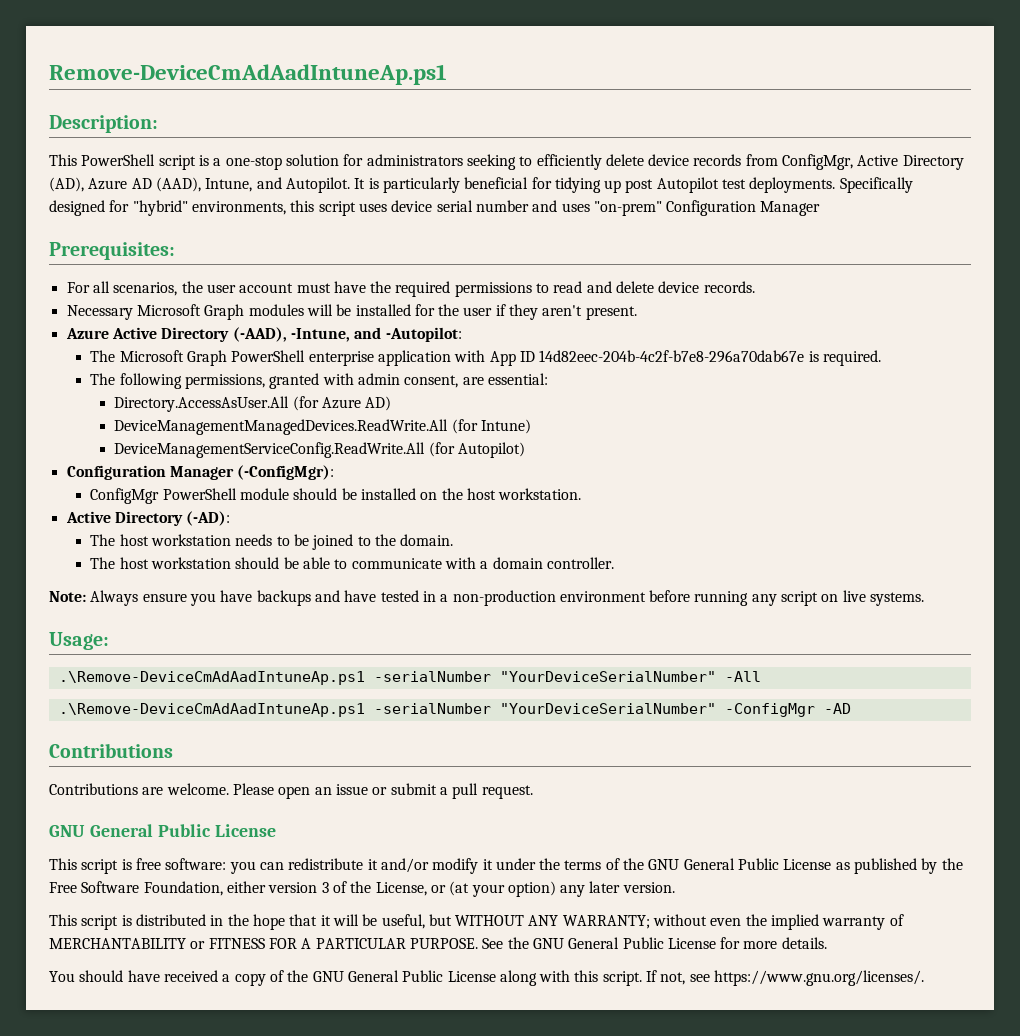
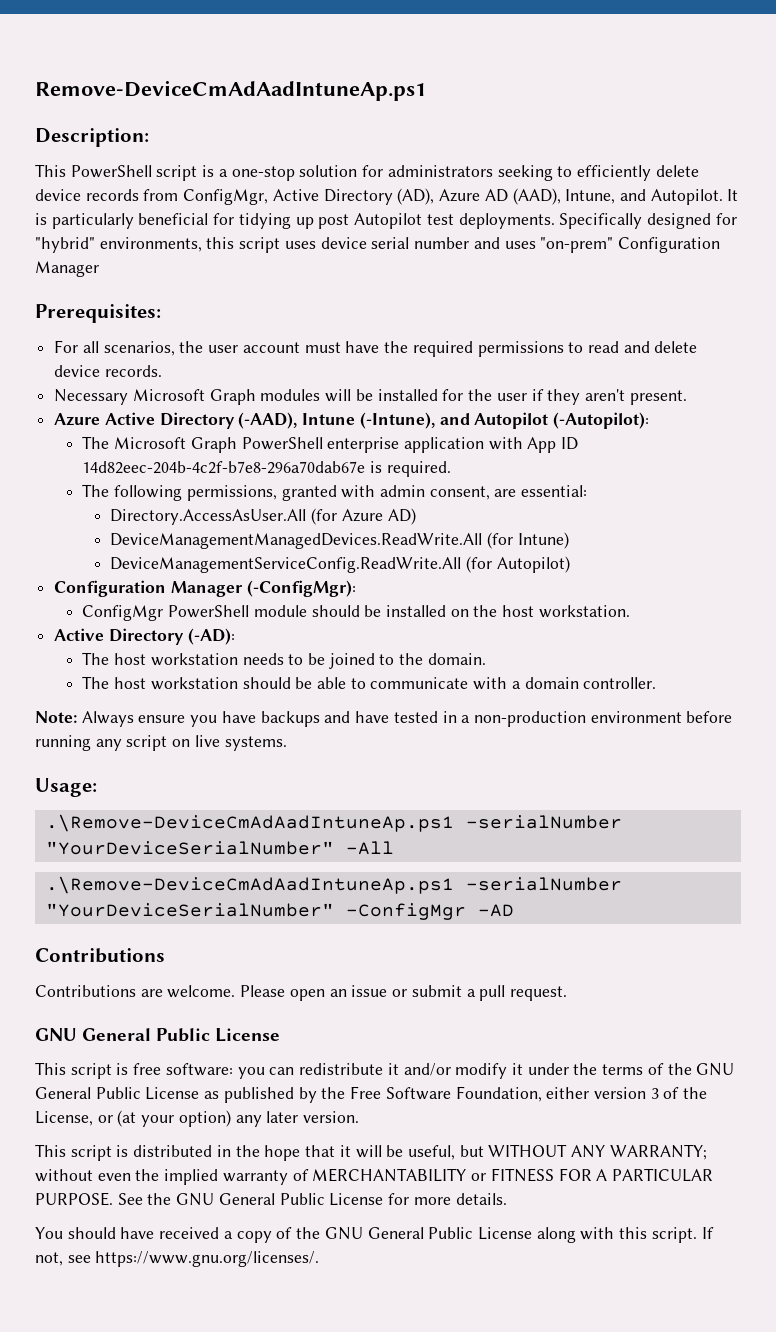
[290,327,462,342] -Intune, and -Autopilot: -> [302,412,650,429] Intune (-Intune), and Autopilot (-Autopilot):

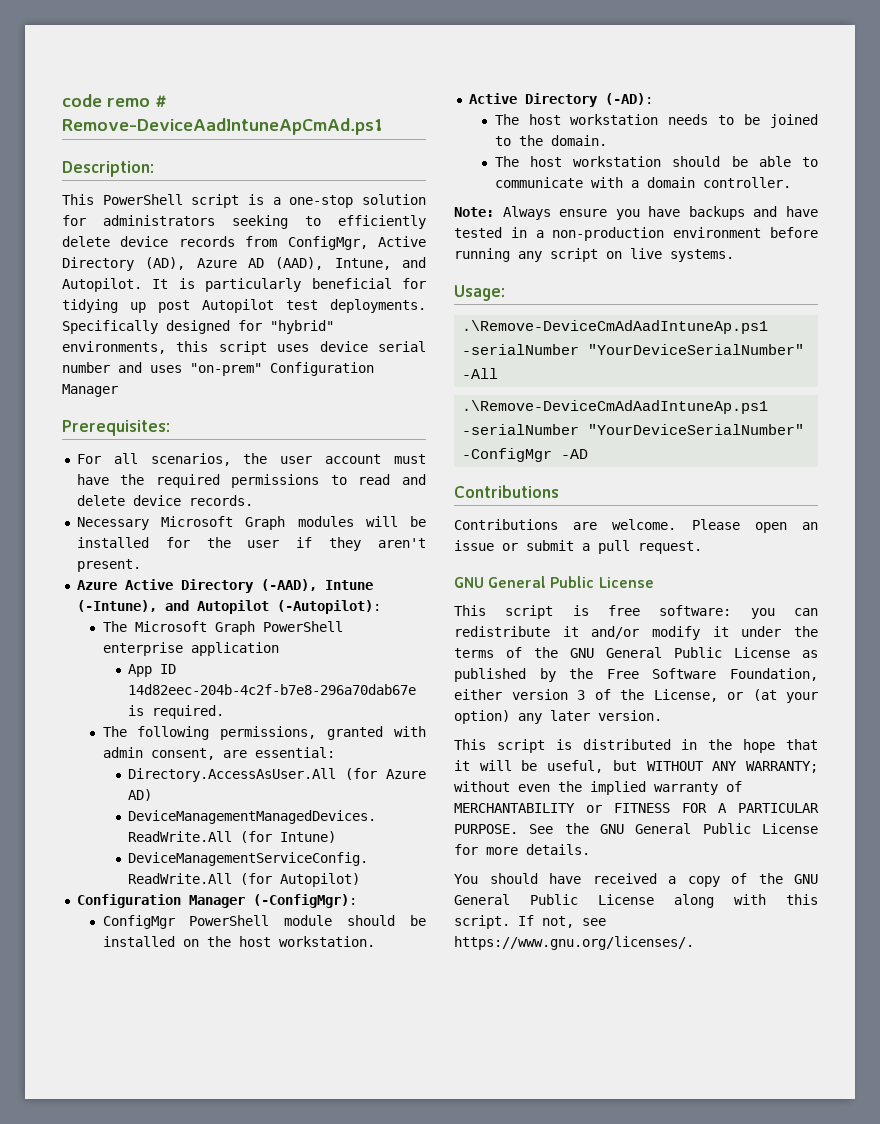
[35,80,426,101] Remove-DeviceCmAdAadIntuneAp.ps1 -> [62,94,167,107] [62,118,383,135] code remo # Remove-DeviceAadIntuneApCmAd.ps1
[488,437,523,450] with -> (279, 649) //

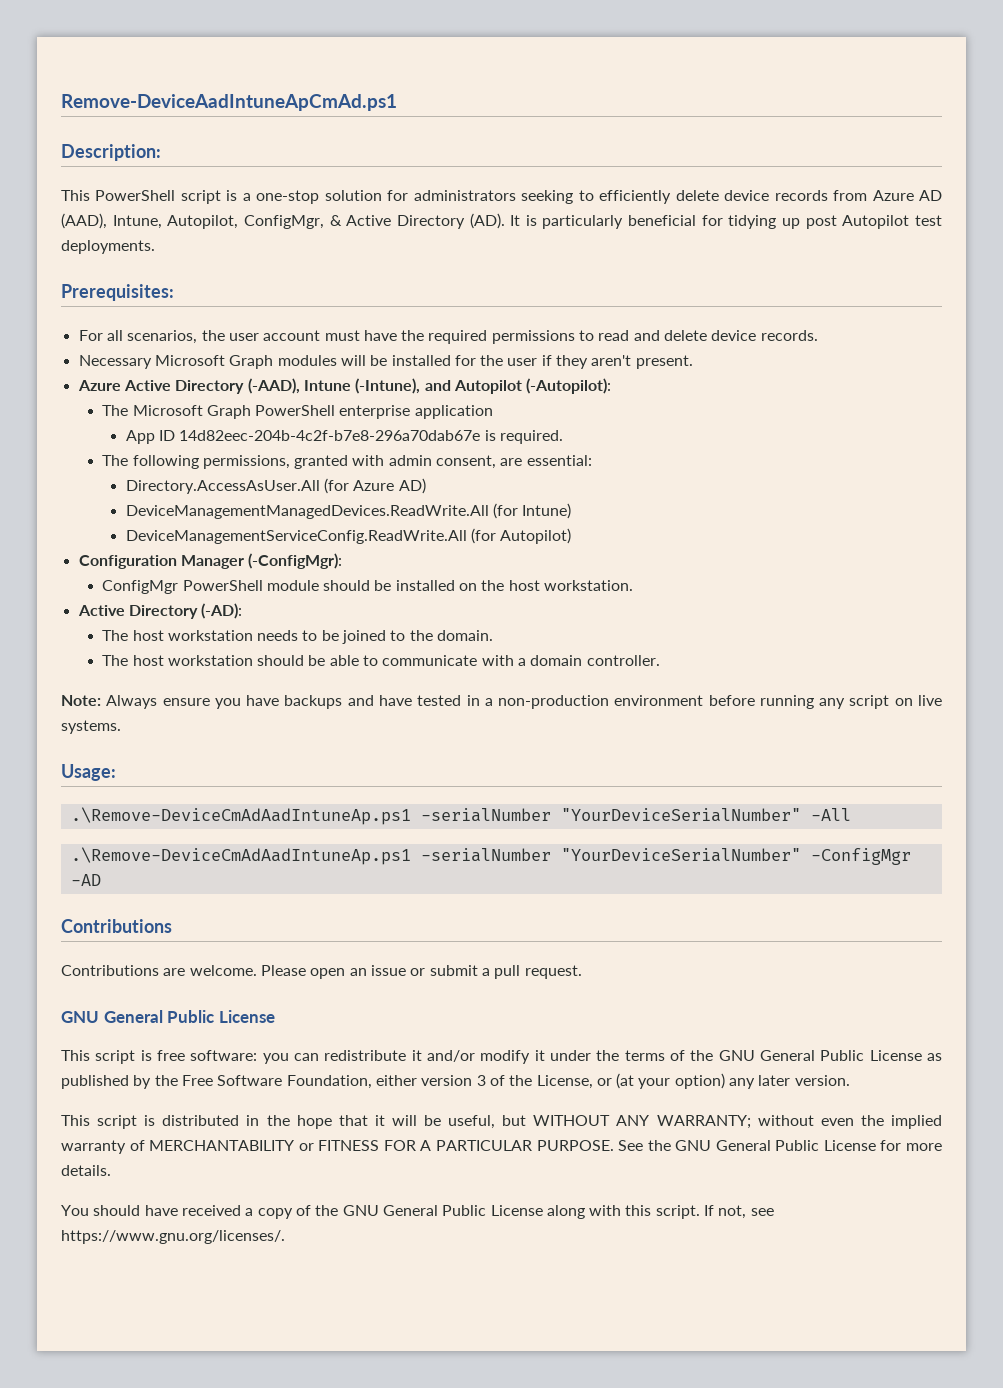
[62,94,167,107] code remo # -> (61, 102) none
[287,236,426,250] [62,257,426,271] [62,278,142,292] ConfigMgr, Active Directory (AD), Azure AD (AAD), Intune, and Autopilot. -> [872,190,943,201] [61,213,505,229] Azure AD (AAD), Intune, Autopilot, ConfigMgr, & Active Directory (AD).
[62,320,334,334] [62,341,426,355] [62,362,374,376] [62,384,118,397] Specifically designed for "hybrid" environments, this script uses device serial number and uses "on-prem" Configuration Manager -> (155, 247) none

